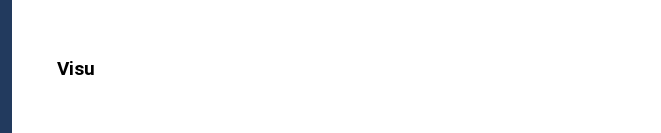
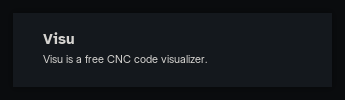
[57,61,95,75] Visu -> [43,32,75,44] [43,55,207,63] Visu // Visu is a free CNC code visualizer.

